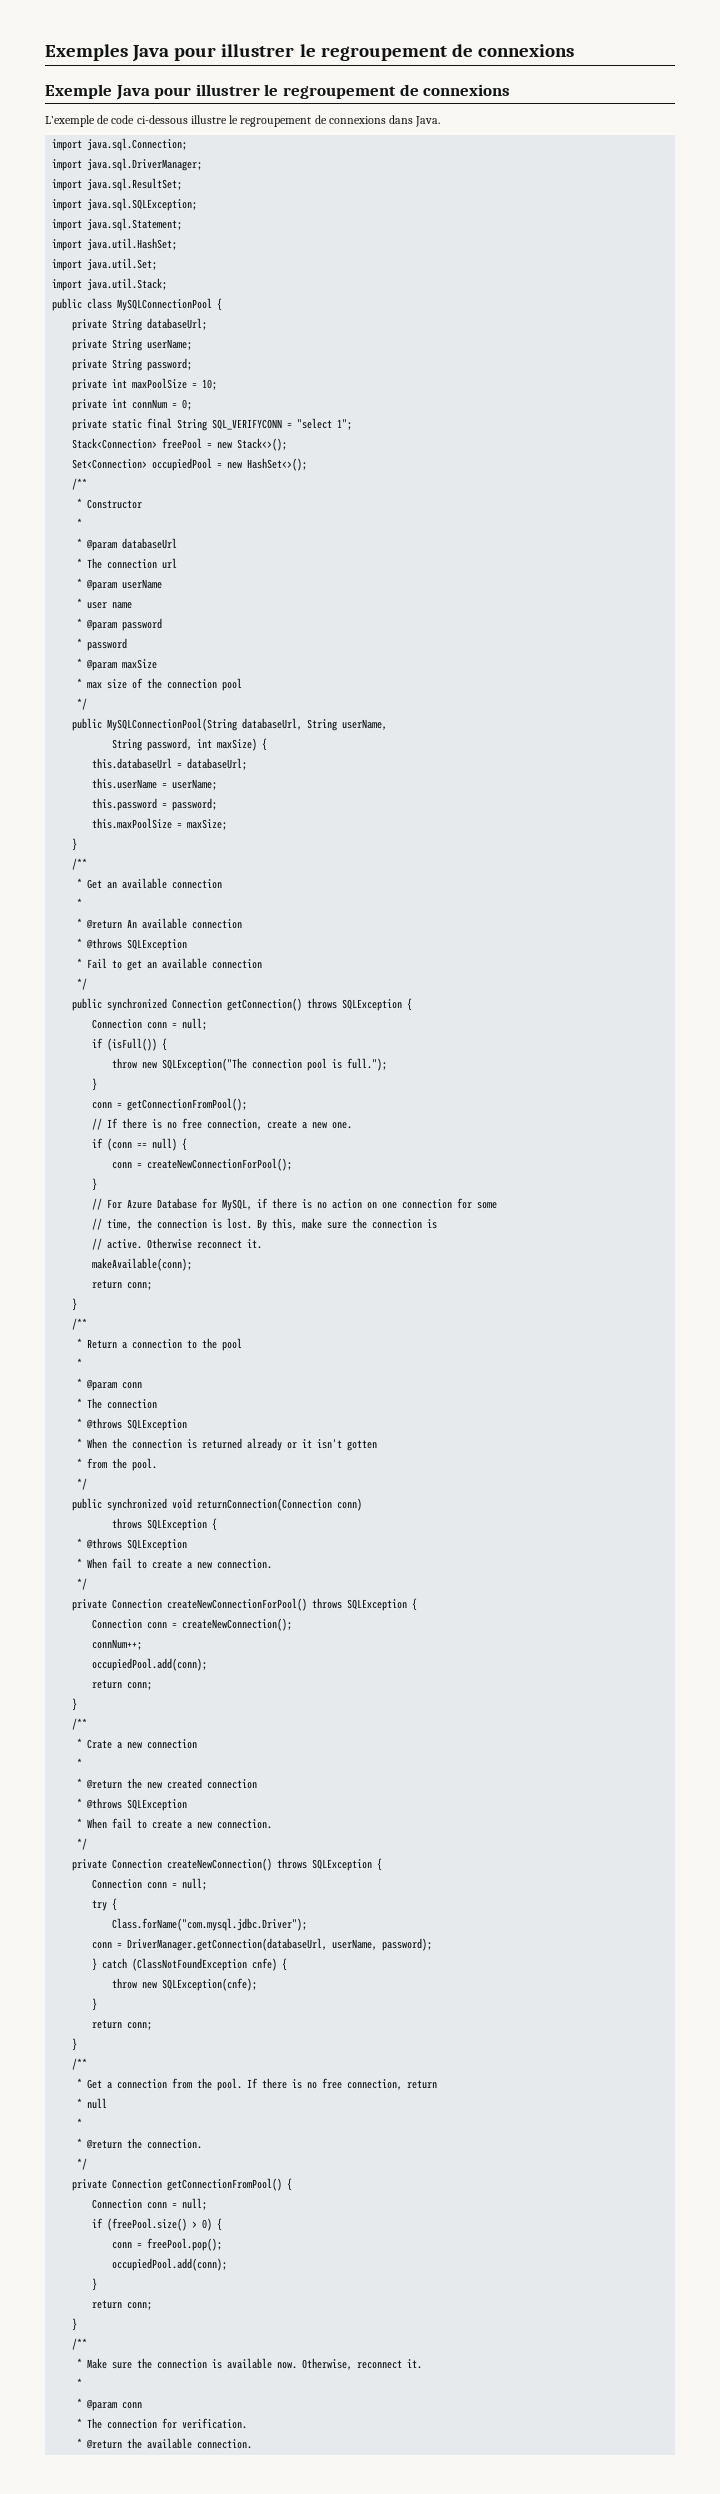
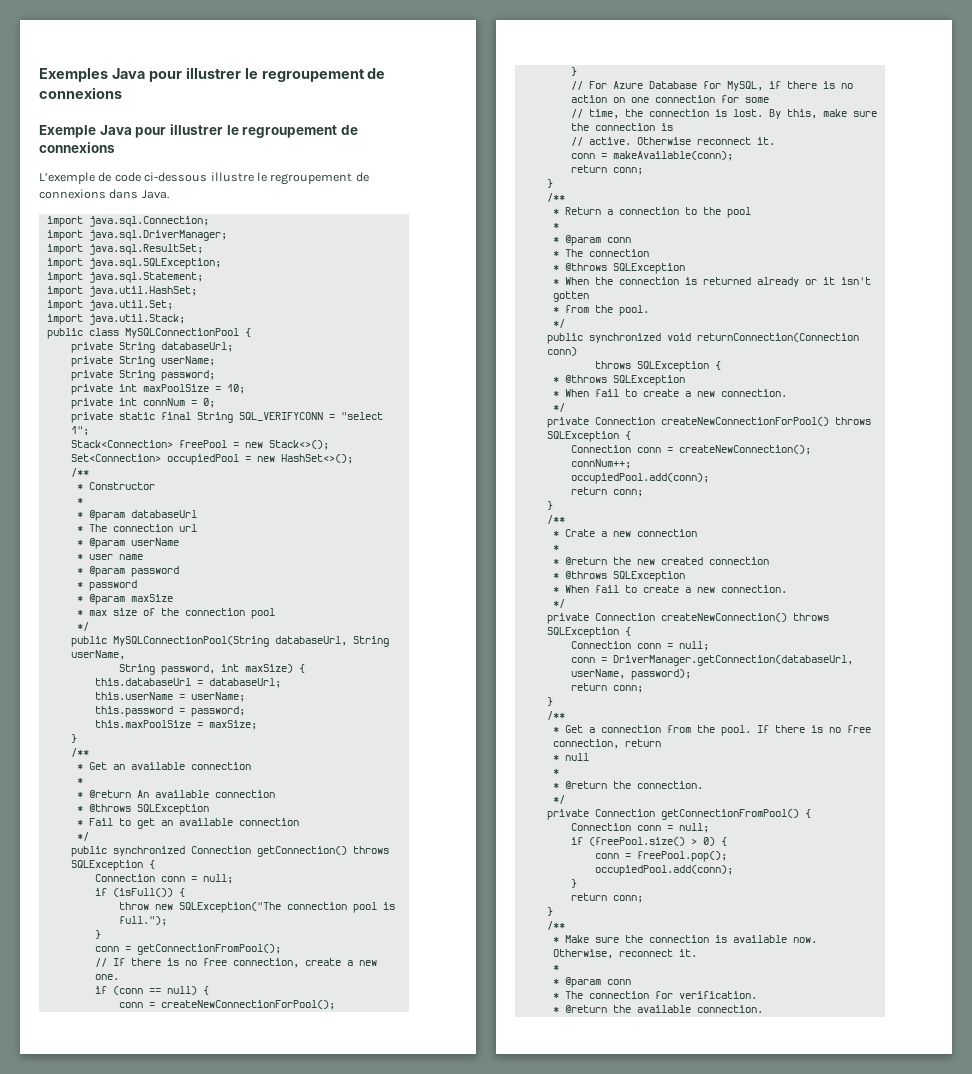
(263, 1244) none -> [570,153,607,159] conn =
[92,1898,118,1911] [112,1918,308,1931] // try { // Class.forName("com.mysql.jdbc.Driver"); -> (709, 646) none
[92,1958,288,1971] [112,1978,258,1991] [92,1998,98,2011] // } catch (ClassNotFoundException cnfe) { // throw new SQLException(cnfe); // } -> (691, 674) none

